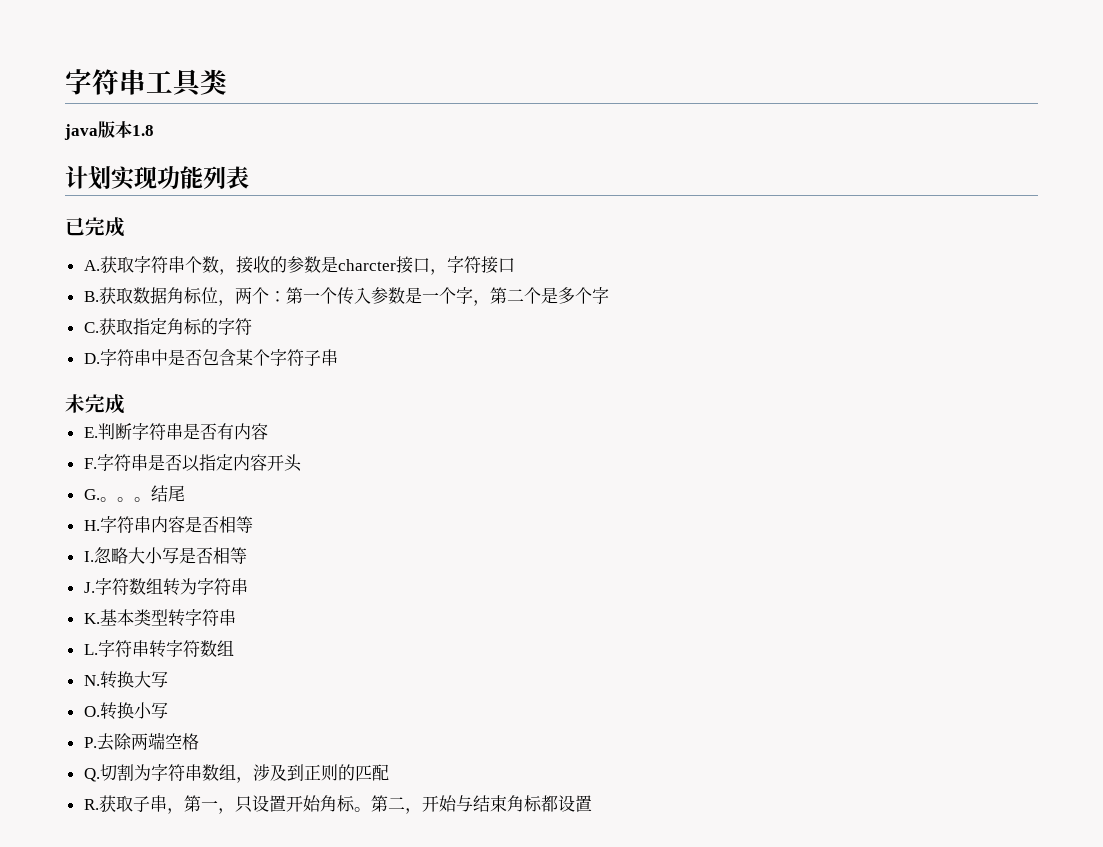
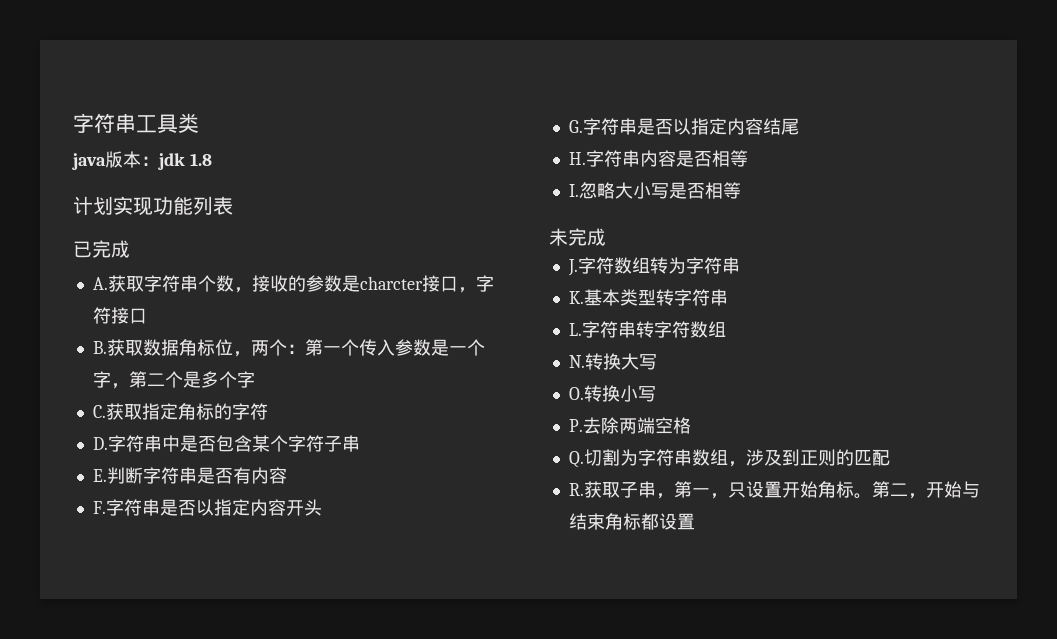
(132, 129) none -> [141,153,185,170] ：jdk
[65,394,125,414] // 未完成 -> (360, 443) none
[99,497,151,502] 。。。 -> [582,118,763,135] 字符串是否以指定内容
(247, 555) none -> [549,228,606,246] // 未完成

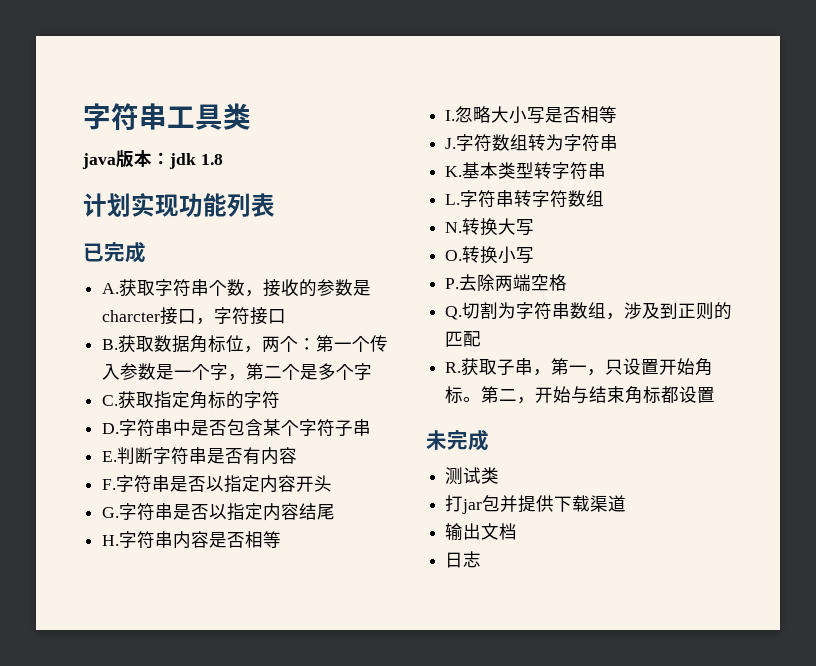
[549,228,606,246] // 未完成 -> (618, 114) none
(695, 521) none -> [426,429,489,451] [445,467,500,485] [445,495,627,514] [445,523,518,541] [445,551,482,568] // 未完成 // 测试类 // 打jar包并提供下载渠道 // 输出文档 // 日志

